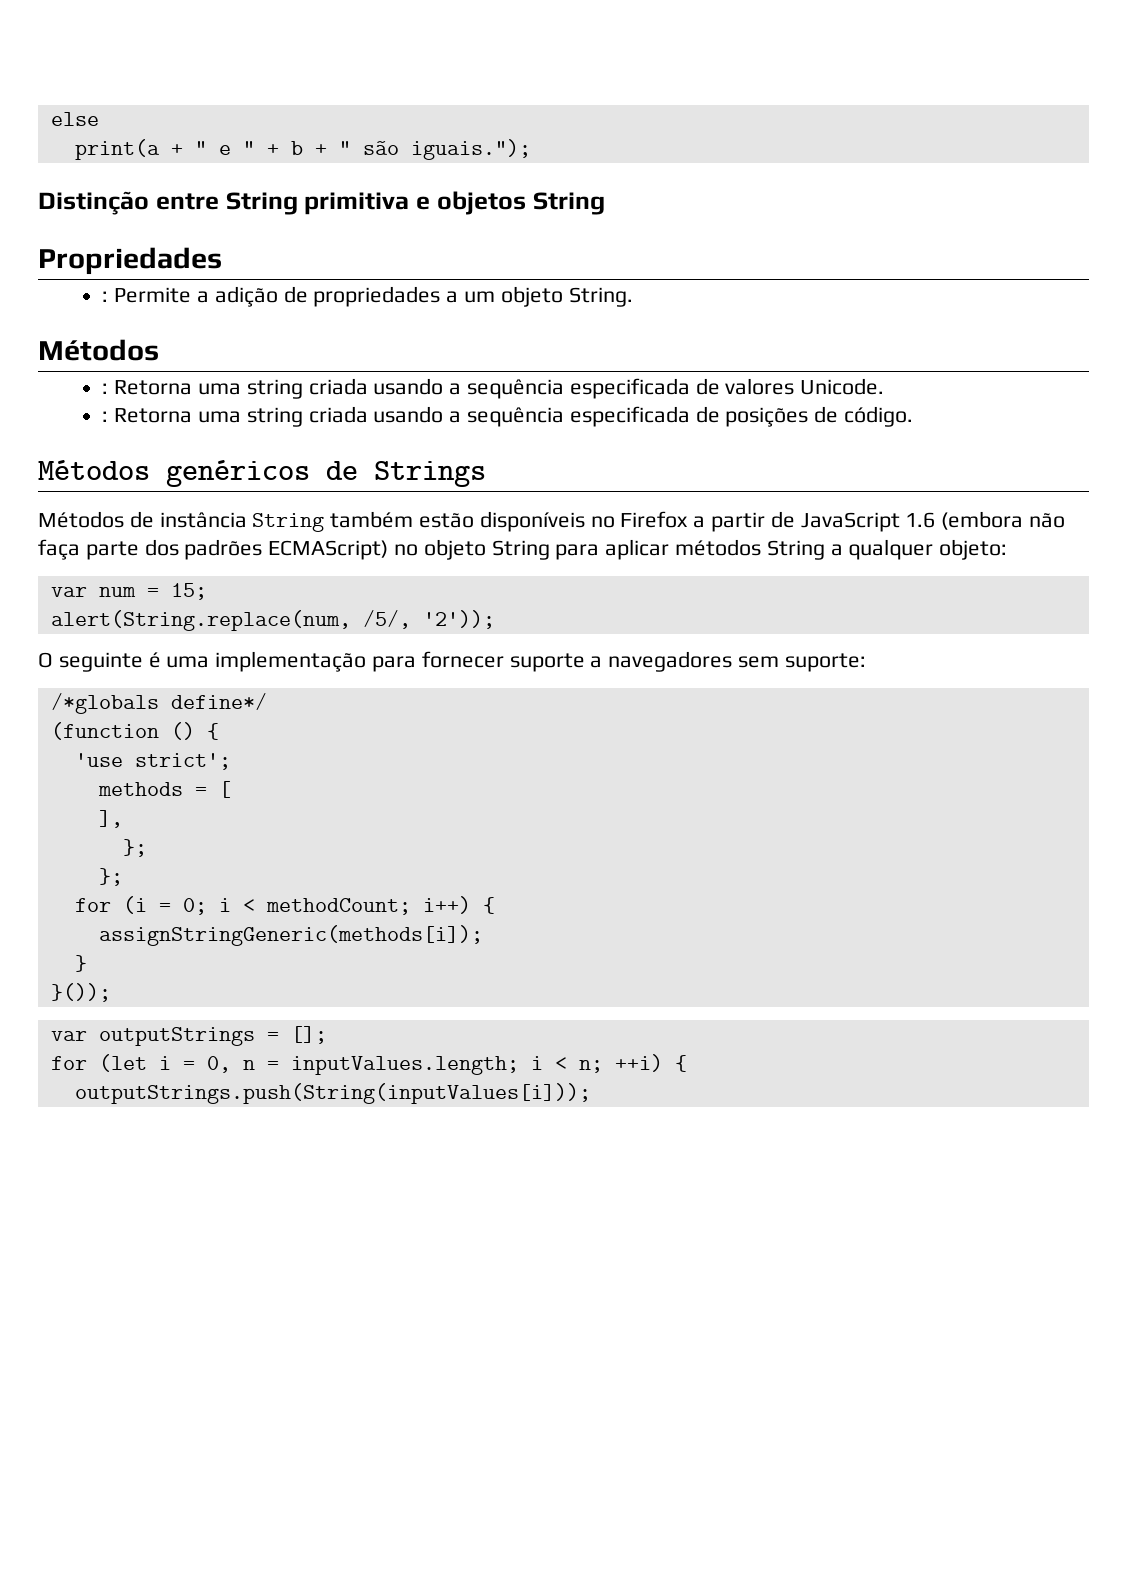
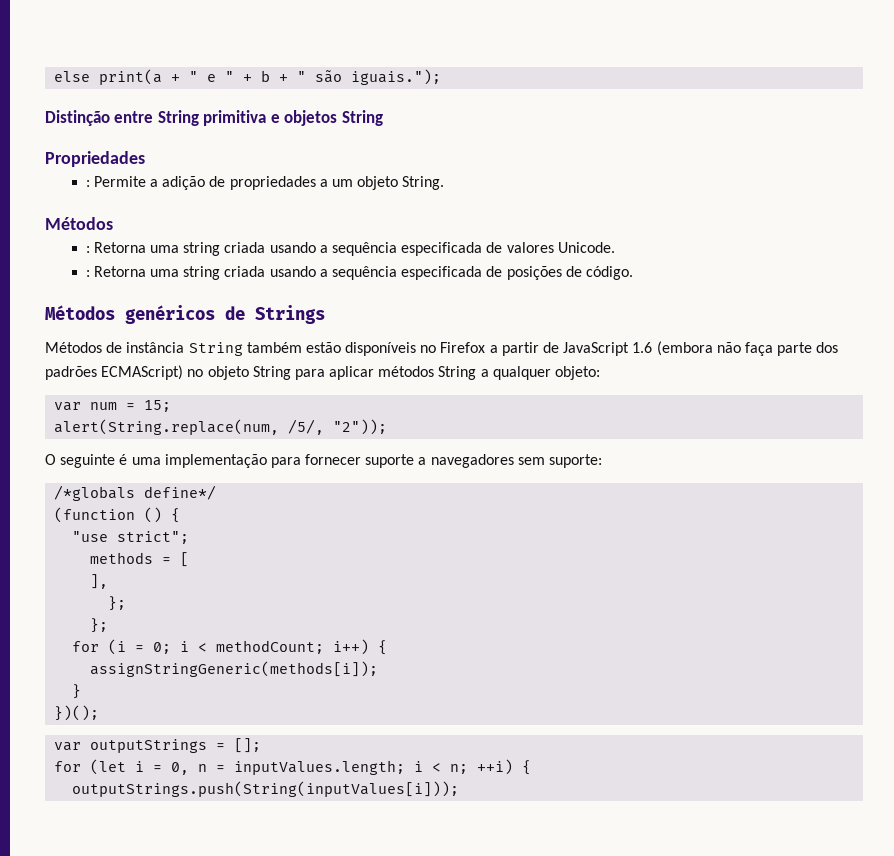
(99, 119) // -> (91, 76) none
[422,610,495,629] '2')); -> [333,419,388,435] "2"));
[74,753,231,770] 'use strict'; -> [72,531,190,544] "use strict";
[50,983,111,1002] }()); -> [54,705,100,721] })();

